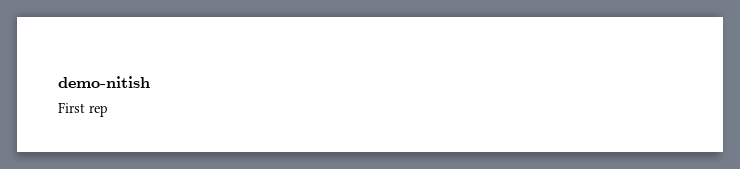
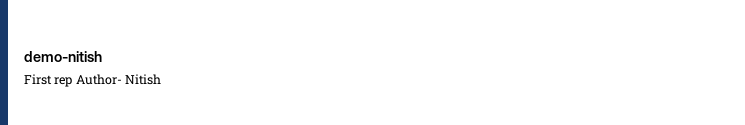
(108, 111) none -> [75,74,162,85] Author- Nitish

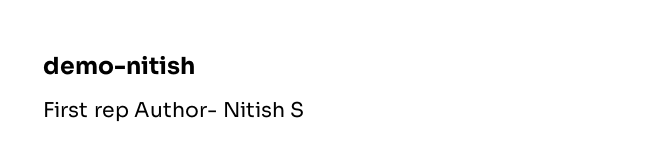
(162, 79) none -> [290,101,305,118] S

